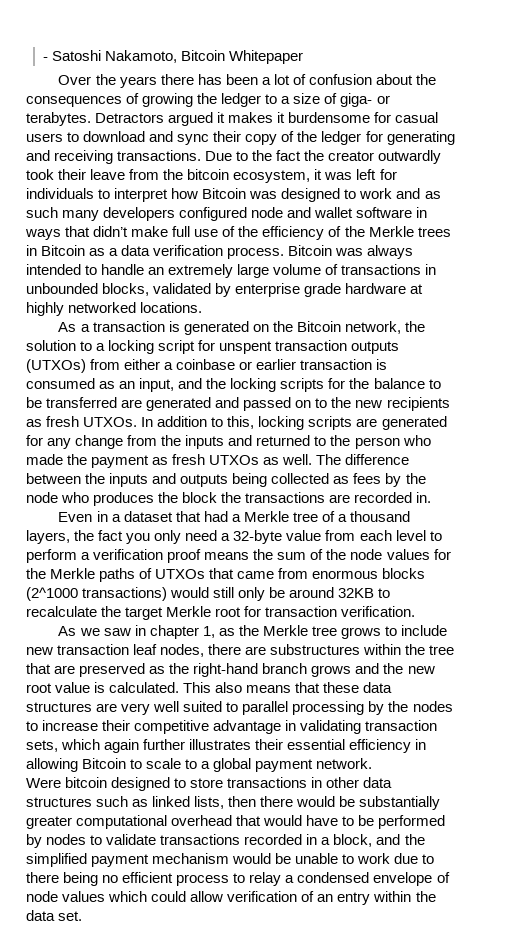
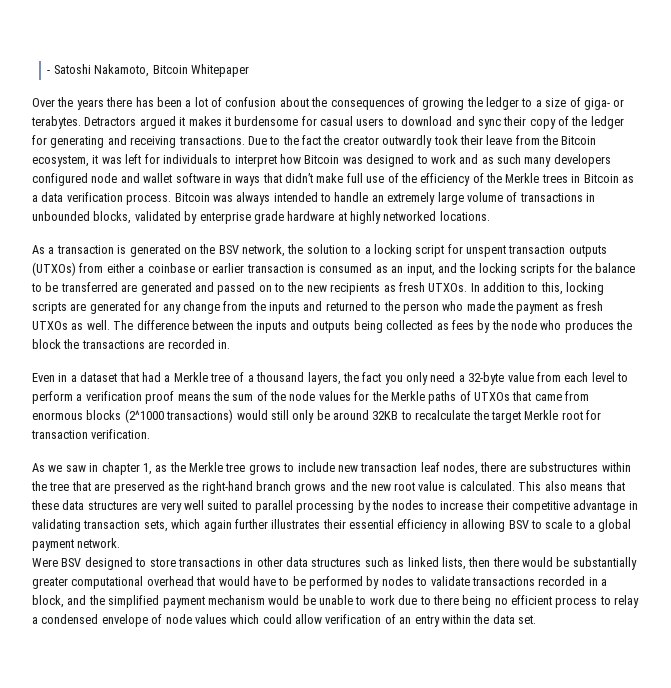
[187,169,230,180] bitcoin -> [561,136,597,145] Bitcoin
[296,321,341,332] Bitcoin -> [218,245,239,254] BSV
[82,758,127,769] Bitcoin -> [508,520,529,529] BSV
[65,777,108,788] bitcoin -> [61,558,82,567] BSV

